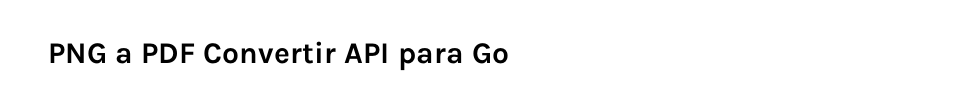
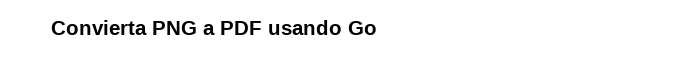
(48, 53) none -> [51,20,147,35] Convierta
[203,41,464,71] Convertir API para -> [268,20,342,35] usando

